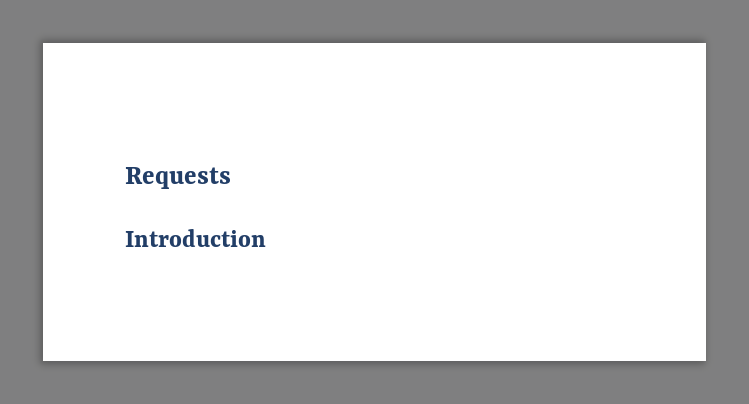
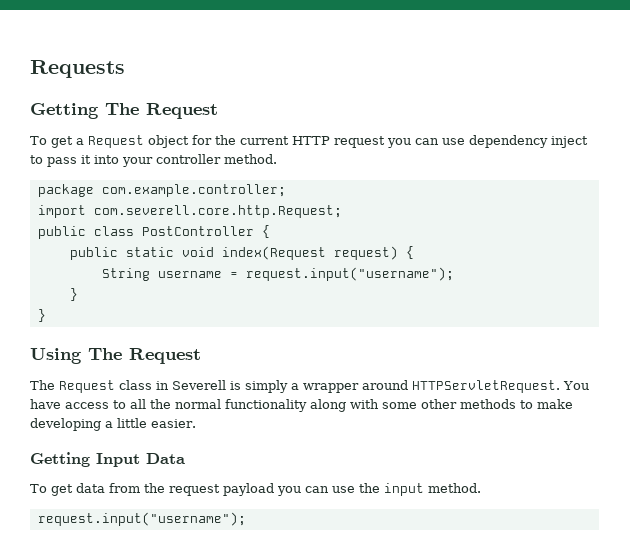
[125,229,266,247] Introduction -> [30,103,218,119] [30,135,588,148] [30,154,277,167] [37,184,286,197] [37,205,342,218] [37,225,270,239] [69,246,414,260] [101,267,454,281] [69,288,78,301] [37,309,46,322] [30,348,201,364] [30,380,589,393] [30,399,573,412] [30,418,196,431] [30,452,185,467] [30,483,481,496] [37,512,246,526] Getting The Request // To get a Request object for the current HTTP request you can use dependency inject to pass it into your controller method. // package com.example.controller; // import com.severell.core.http.Request; // public class PostController { // public static void index(Request request) { // String username = request.input("username"); // } // } // Using The Request // The Request class in Severell is simply a wrapper around HTTPServletRequest. You have access to all the normal functionality along with some other methods to make developing a little easier. // Getting Input Data // To get data from the request payload you can use the input method. // request.input("username");

